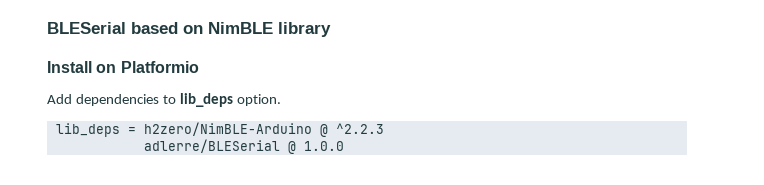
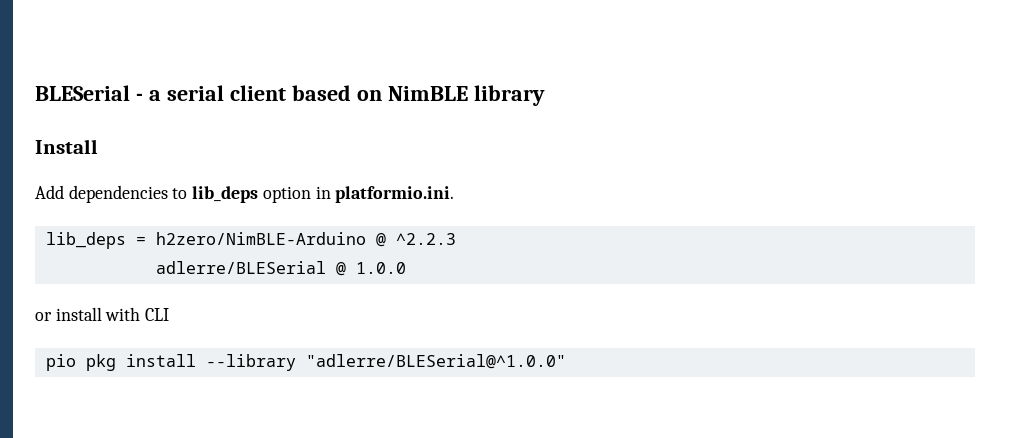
(126, 28) none -> [135,85,286,101] - a serial client
[96,61,199,73] on Platformio -> (98, 146) none
[236,94,281,106] option. -> [262,186,455,203] option in platformio.ini.
(344, 146) none -> [35,307,170,321] [45,354,566,371] // or install with CLI // pio pkg install --library "adlerre/BLESerial@^1.0.0"

